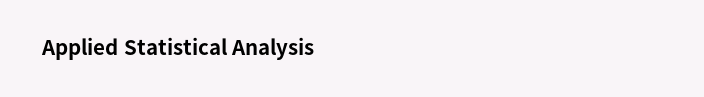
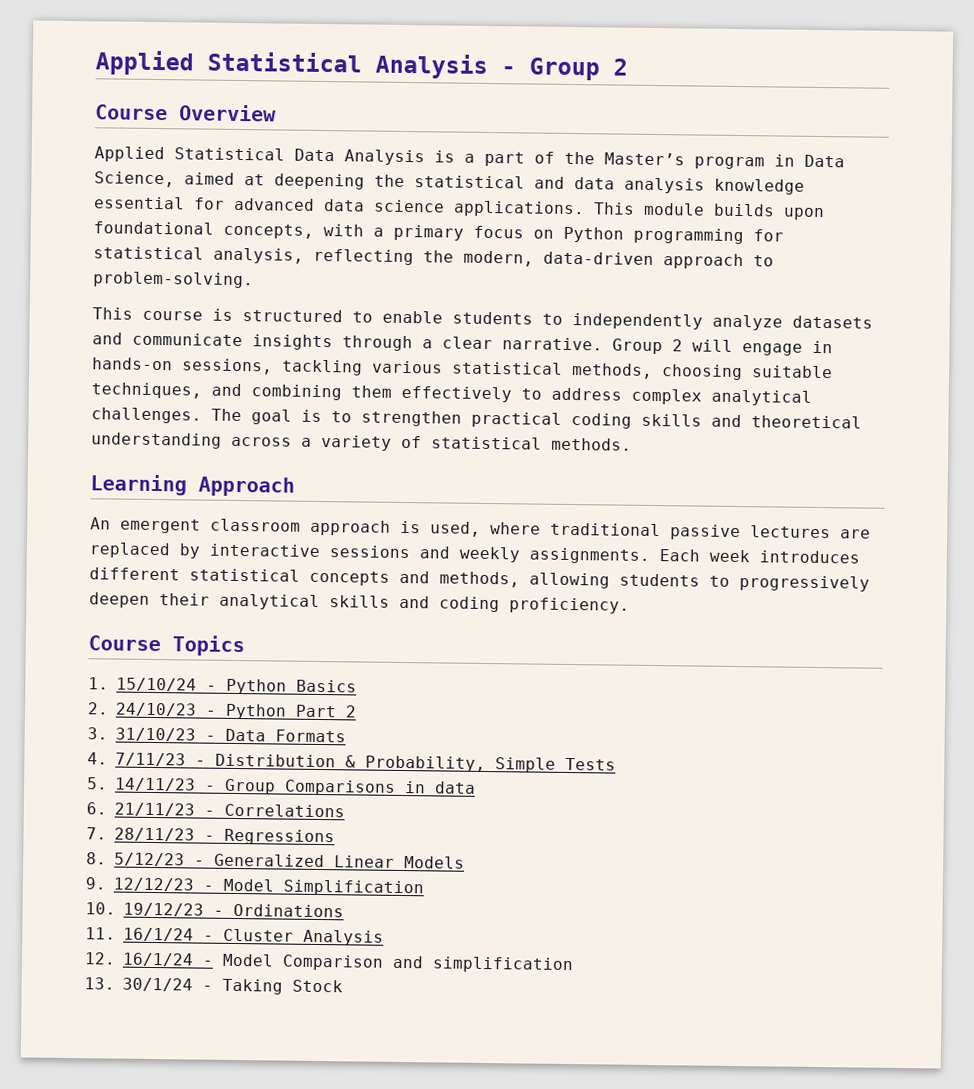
(315, 48) none -> [501,57,628,81] [95,104,277,122] [94,146,845,170] [94,171,805,195] [94,196,825,221] [93,221,784,245] [93,246,774,270] [93,271,254,289] [92,307,873,331] [92,332,833,356] [92,357,833,381] [91,382,812,406] [91,407,862,429] [91,432,632,451] [90,474,295,497] [90,517,871,541] [89,542,860,564] [89,567,870,592] [89,592,630,614] [88,635,245,657] [88,677,357,695] [87,702,357,720] [87,727,346,743] [87,752,616,773] [87,777,476,796] [86,802,345,818] [86,827,335,846] [86,852,465,869] [85,877,424,897] [85,902,344,918] [85,927,384,946] [84,952,574,974] [84,977,343,995] - Group 2 // Course Overview // Applied Statistical Data Analysis is a part of the Master’s program in Data Science, aimed at deepening the statistical and data analysis knowledge essential for advanced data science applications. This module builds upon foundational concepts, with a primary focus on Python programming for statistical analysis, reflecting the modern, data-driven approach to problem-solving. // This course is structured to enable students to independently analyze datasets and communicate insights through a clear narrative. Group 2 will engage in hands-on sessions, tackling various statistical methods, choosing suitable techniques, and combining them effectively to address complex analytical challenges. The goal is to strengthen practical coding skills and theoretical understanding across a variety of statistical methods. // Learning Approach // An emergent classroom approach is used, where traditional passive lectures are replaced by interactive sessions and weekly assignments. Each week introduces different statistical concepts and methods, allowing students to progressively deepen their analytical skills and coding proficiency. // Course Topics // 1. 15/10/24 - Python Basics // 2. 24/10/23 - Python Part 2 // 3. 31/10/23 - Data Formats // 4. 7/11/23 - Distribution & Probability, Simple Tests // 5. 14/11/23 - Group Comparisons in data // 6. 21/11/23 - Correlations // 7. 28/11/23 - Regressions // 8. 5/12/23 - Generalized Linear Models // 9. 12/12/23 - Model Simplification // 10. 19/12/23 - Ordinations // 11. 16/1/24 - Cluster Analysis // 12. 16/1/24 - Model Comparison and simplification // 13. 30/1/24 - Taking Stock

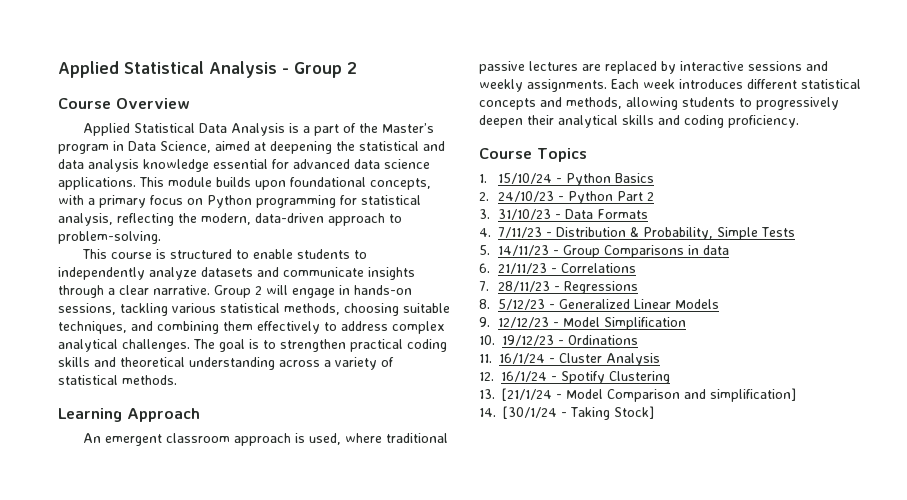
[222,953,574,974] [84,977,193,992] Model Comparison and simplification // 13. 30/1/24 -> [561,371,670,384] [479,388,796,402] [479,406,557,419] Spotify Clustering // 13. [21/1/24 - Model Comparison and simplification] // 14. [30/1/24
[292,979,343,993] Stock -> [614,406,654,419] Stock]

